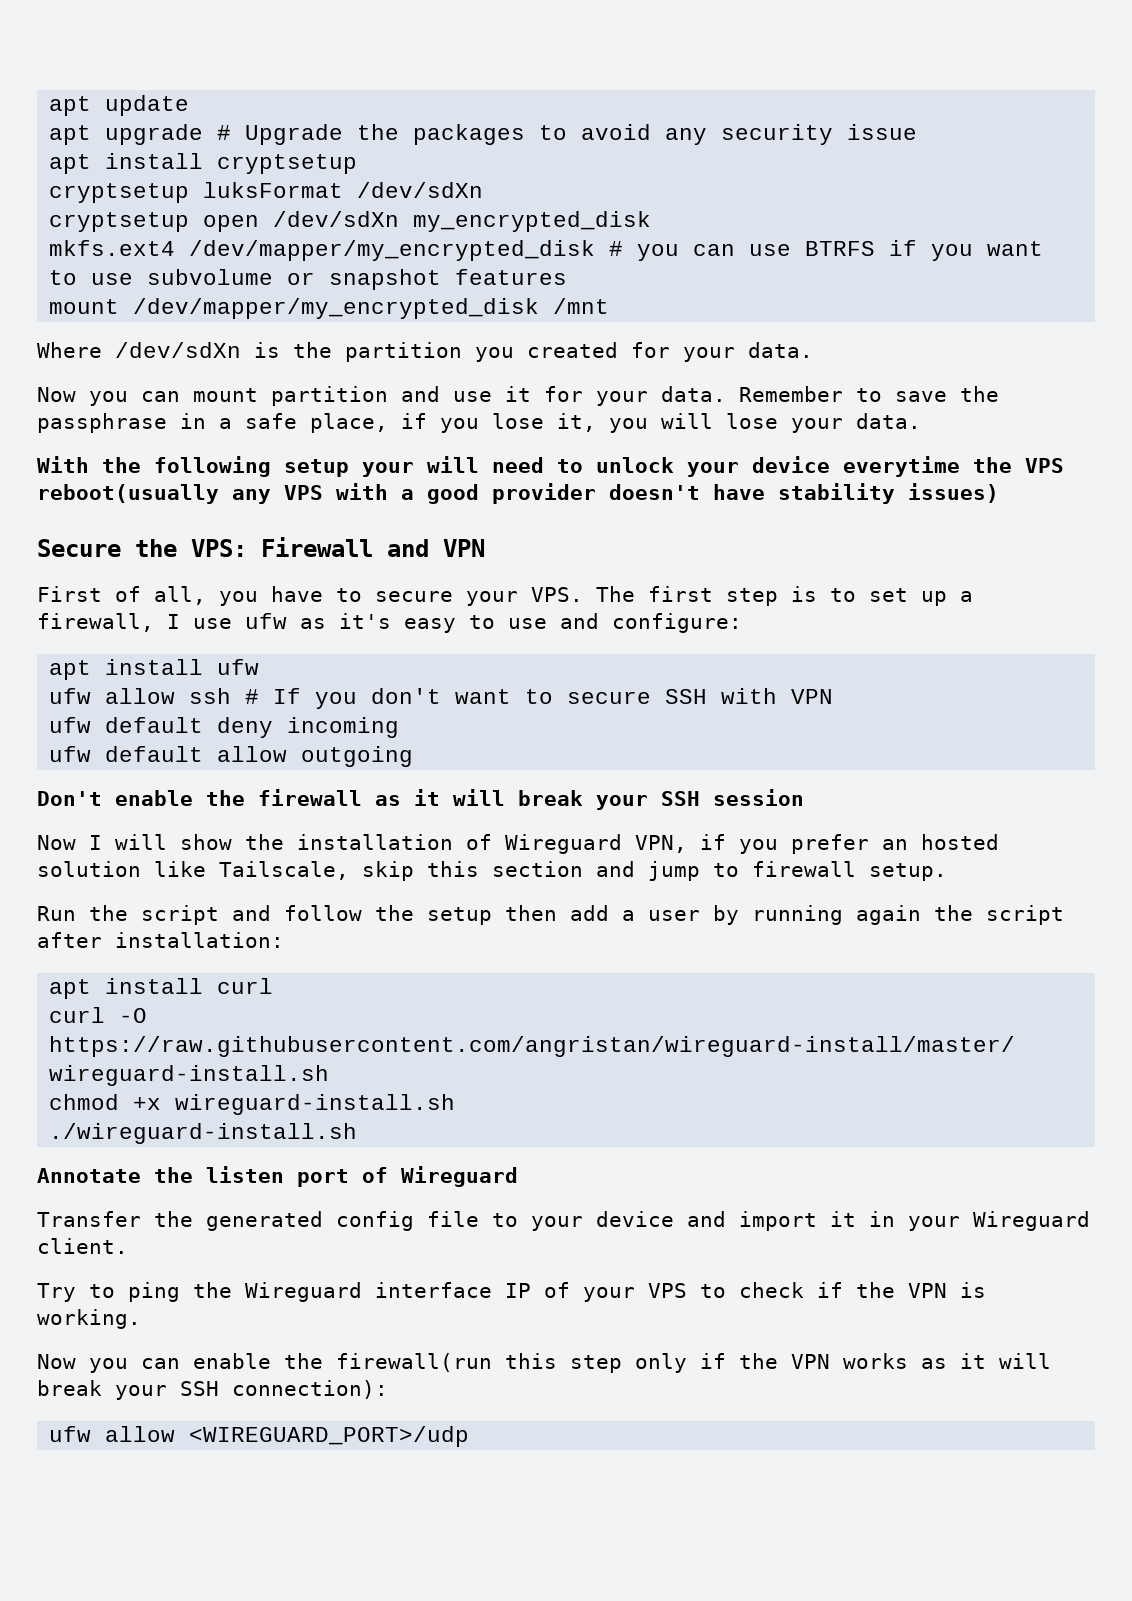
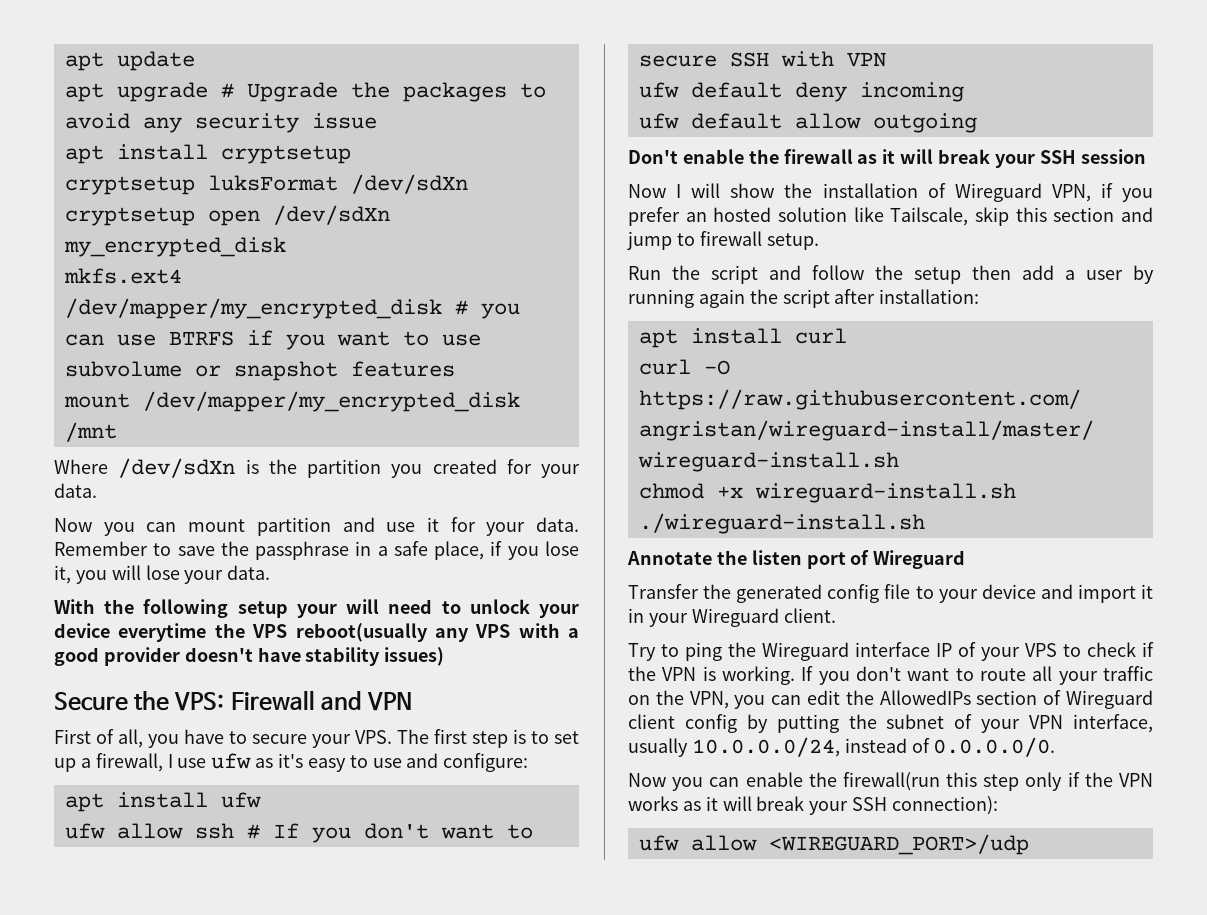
(141, 1319) none -> [801,666,1153,685] [628,690,1153,709] [628,714,1153,733] [628,737,1056,757] If you don't want to route all your traffic on the VPN, you can edit the AllowedIPs section of Wireguard client config by putting the subnet of your VPN interface, usually 10.0.0.0/24, instead of 0.0.0.0/0.

